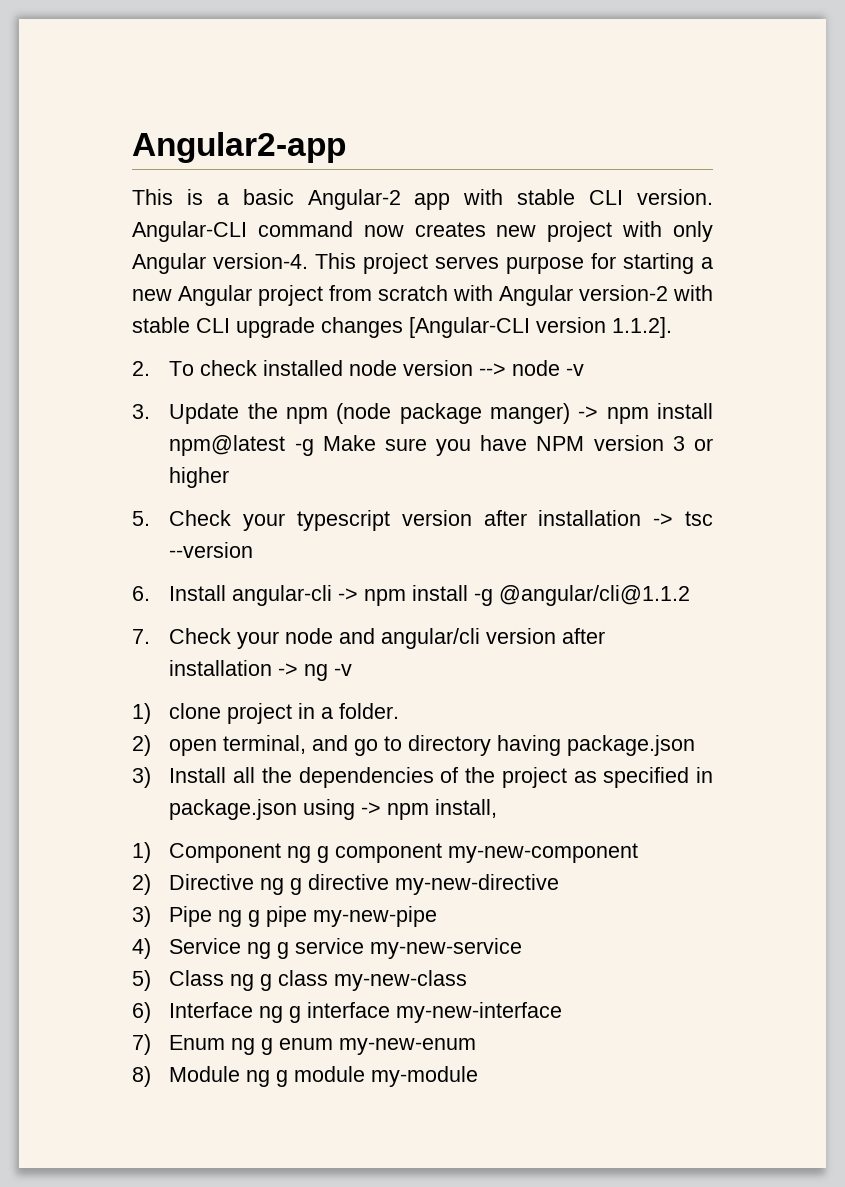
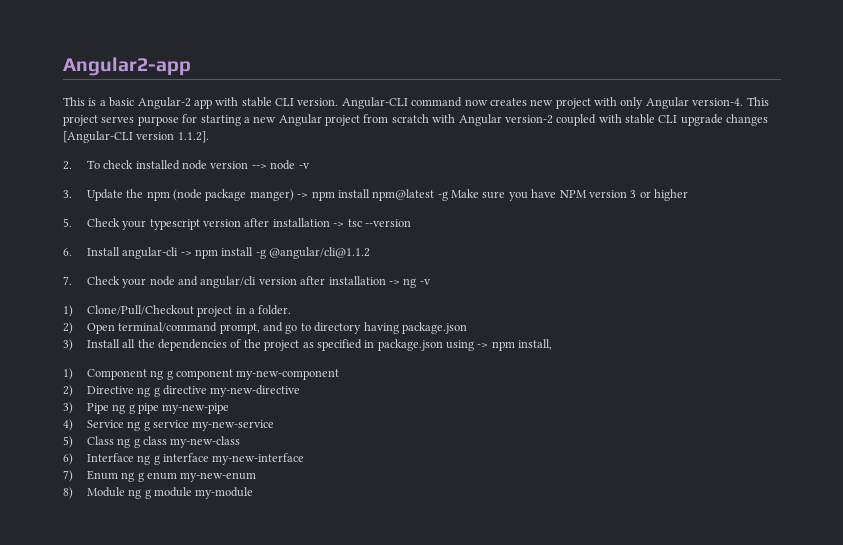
(668, 293) none -> [556,114,597,126] coupled
[169,703,222,719] clone -> [86,305,194,315] Clone/Pull/Checkout
[169,735,307,756] open terminal, -> [86,322,260,334] Open terminal/command prompt,

